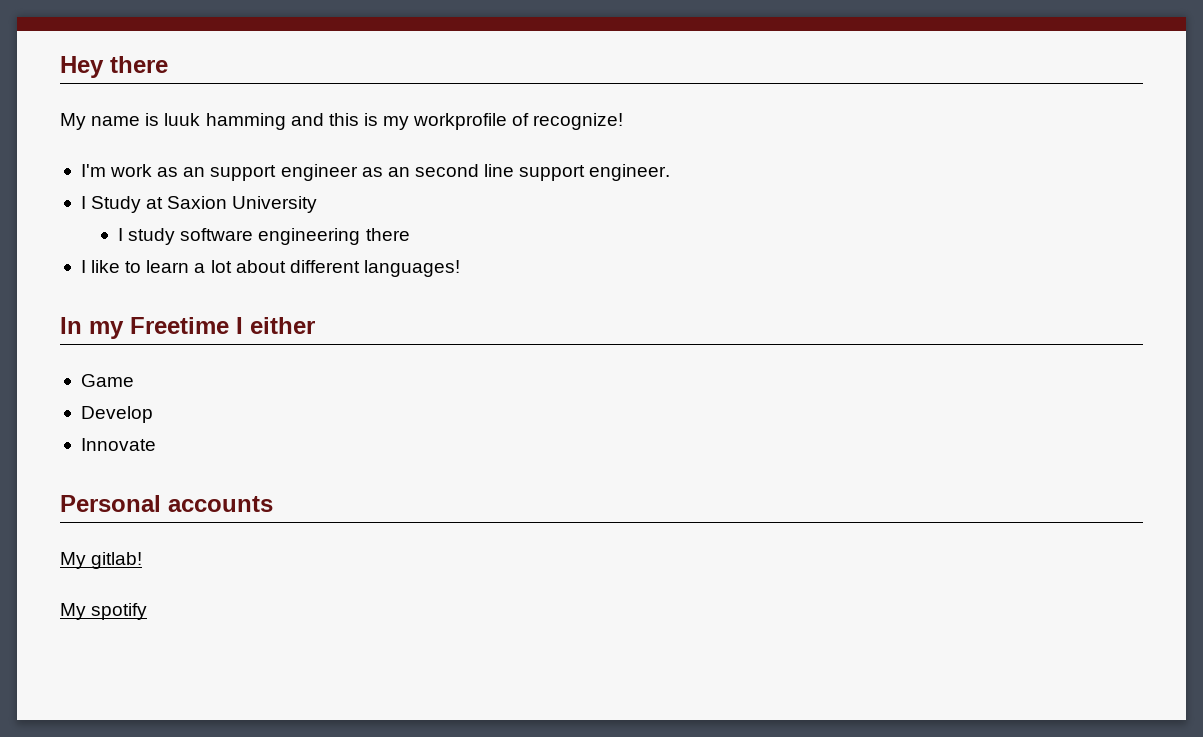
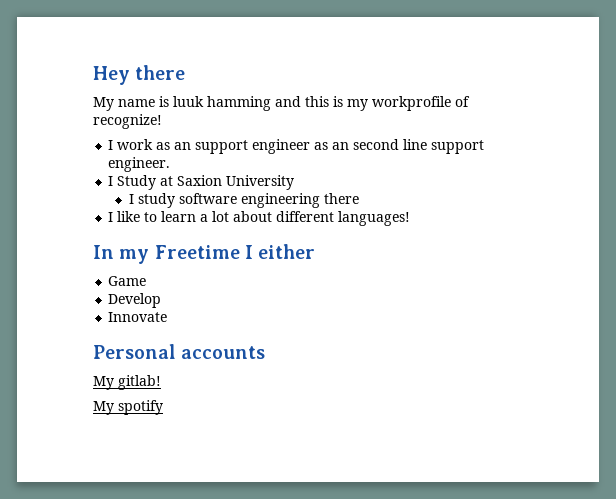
[80,164,106,177] I'm -> [108,140,114,150] I

